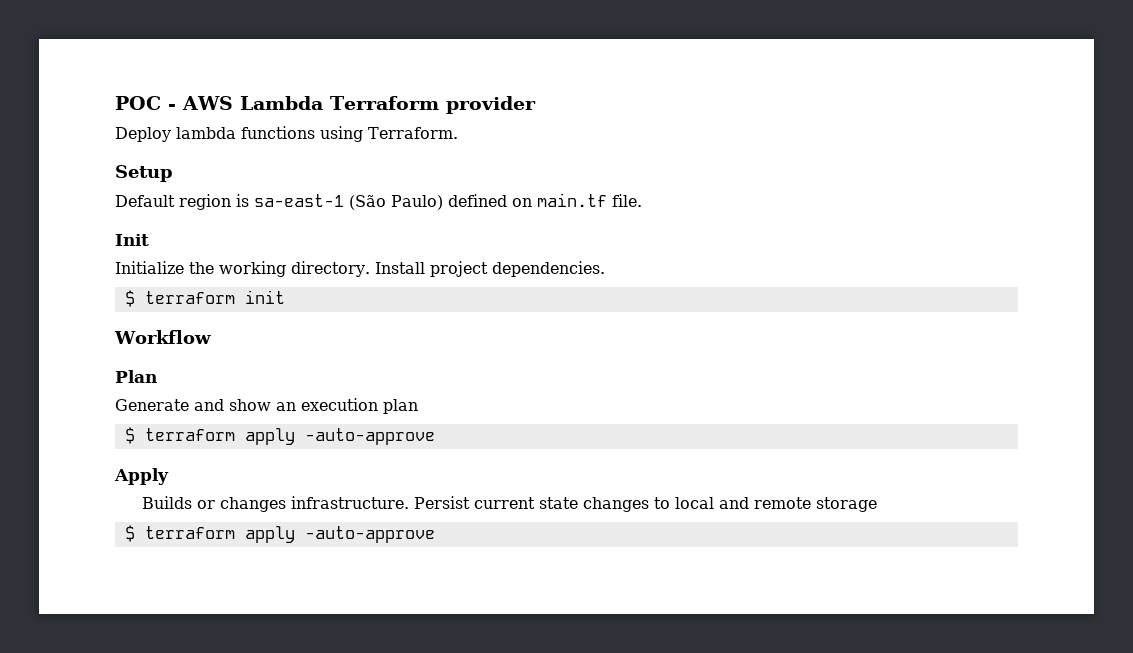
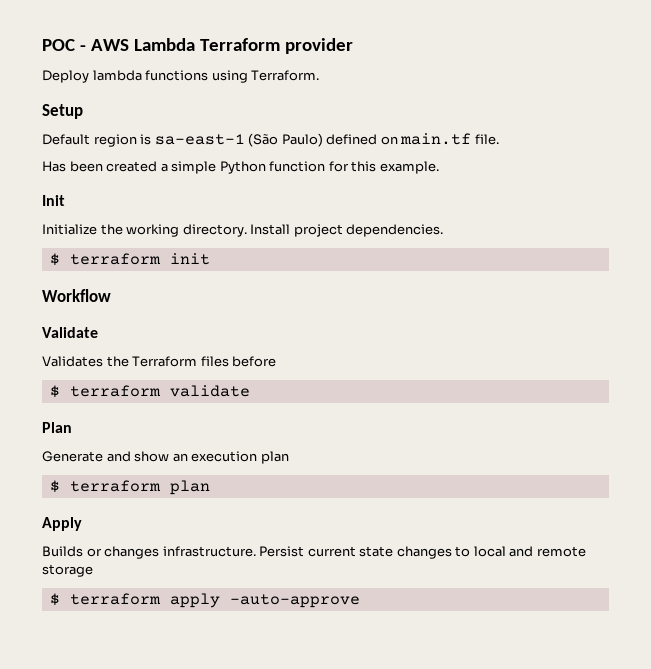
(642, 200) none -> [42,161,439,174] // Has been created a simple Python function for this example.
(211, 337) none -> [42,327,98,338] [42,356,277,367] [49,385,250,398] // Validate // Validates the Terraform files before // $ terraform validate
[244,428,435,445] apply -auto-approve -> [169,480,210,495] plan

